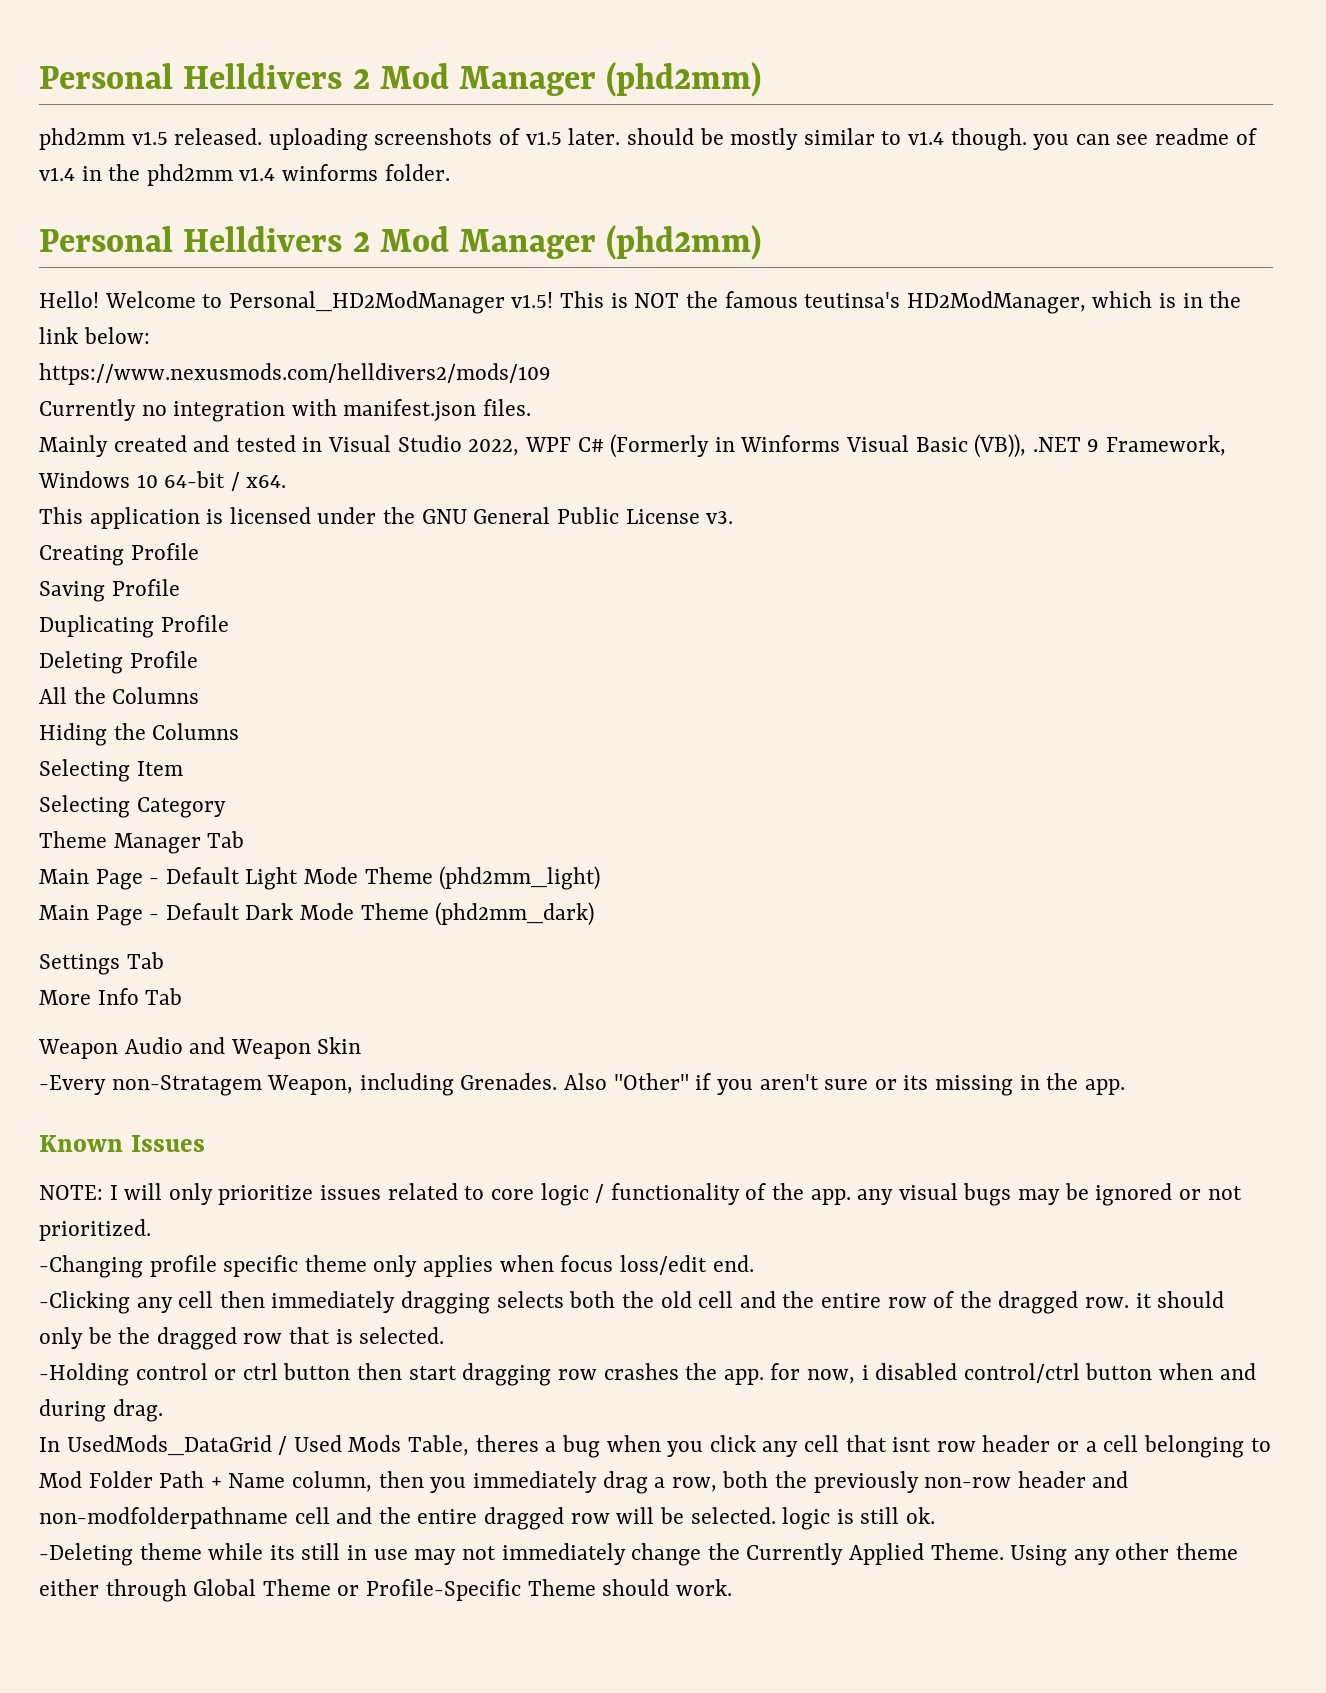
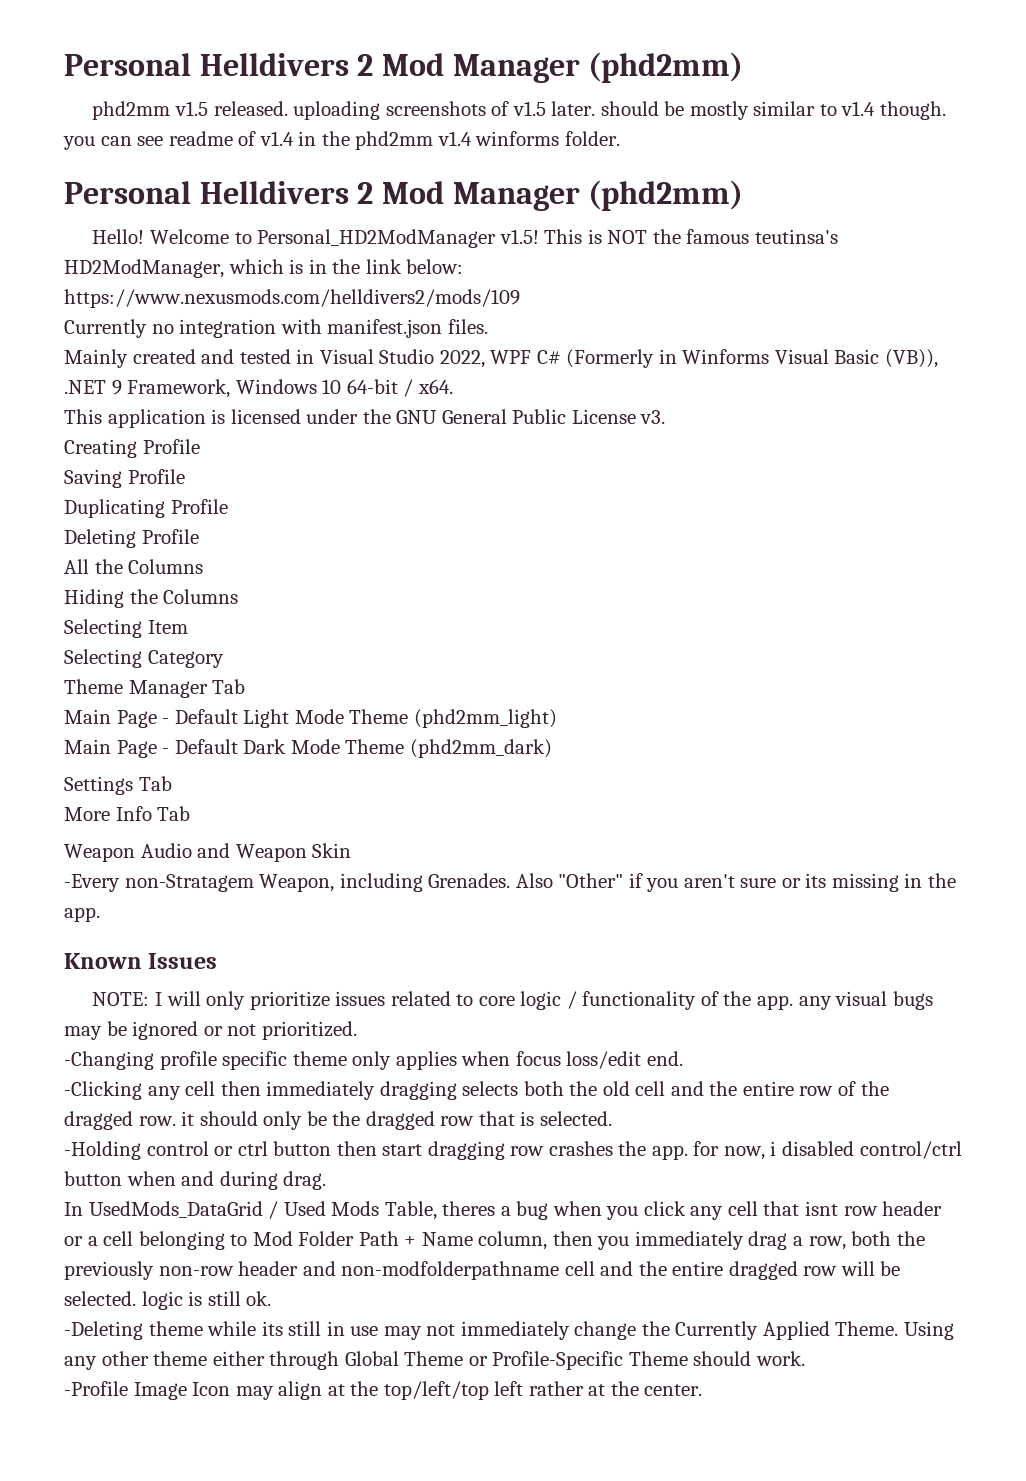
(732, 1587) none -> [64,1381,703,1400] // -Profile Image Icon may align at the top/left/top left rather at the center.

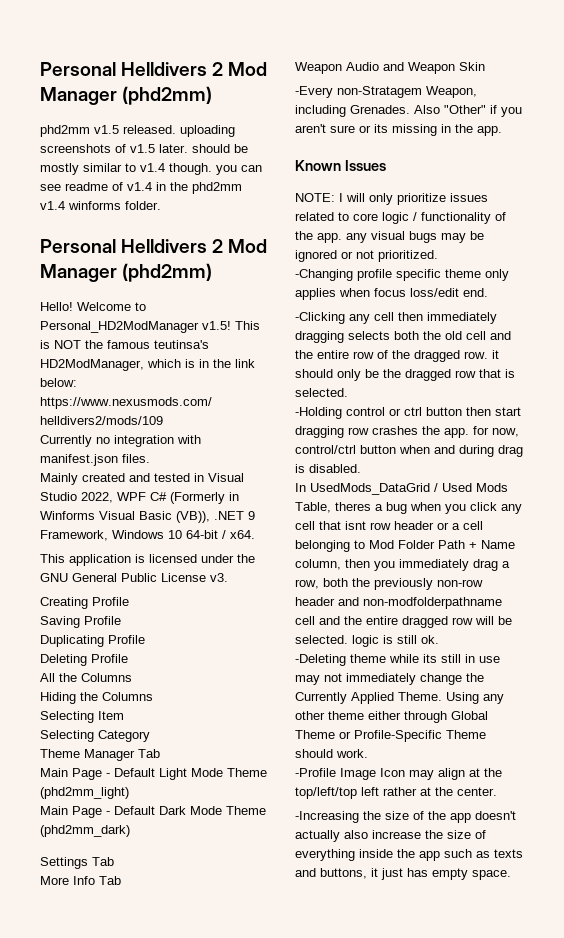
[770,1141,855,1156] i disabled -> (519, 432) none
[283,1171,327,1190] drag. -> [498,445,523,457] [295,464,361,473] drag is disabled.
(703, 1390) none -> [295,811,516,823] [295,830,486,842] [295,849,523,861] [295,868,511,880] // -Increasing the size of the app doesn't actually also increase the size of everything inside the app such as texts and buttons, it just has empty space.

